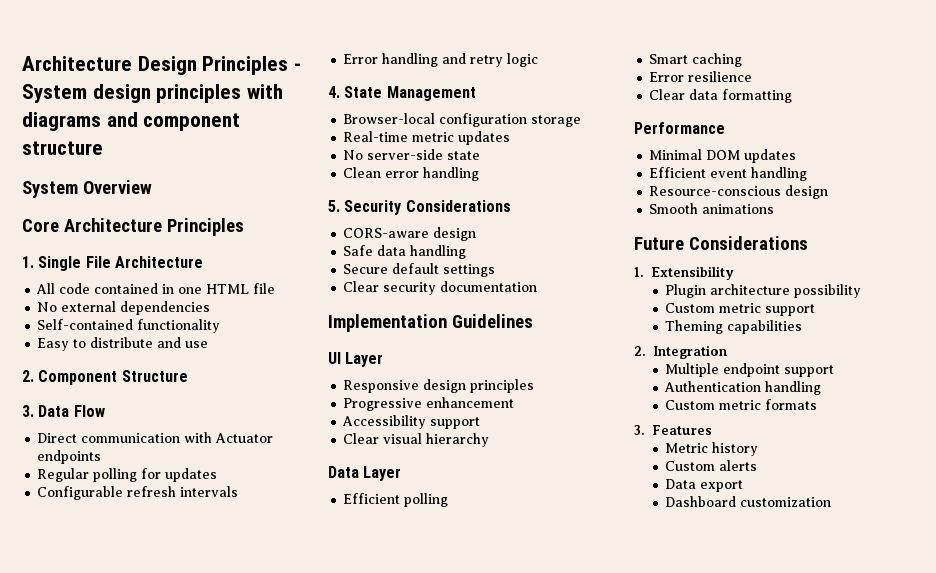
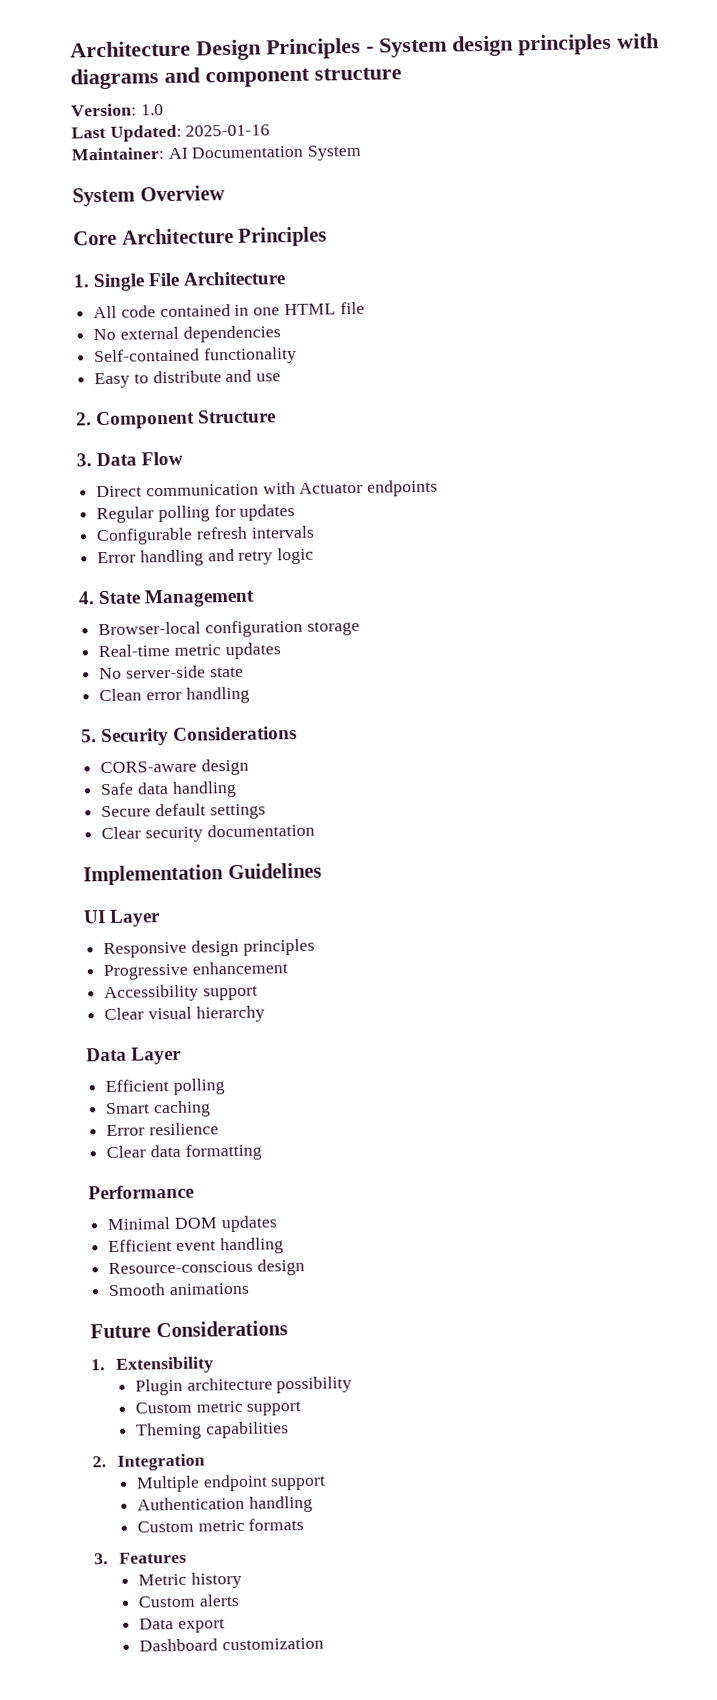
(103, 148) none -> [71,103,164,117] [71,124,271,142] [71,144,363,161] // Version: 1.0 // Last Updated: 2025-01-16 // Maintainer: AI Documentation System

